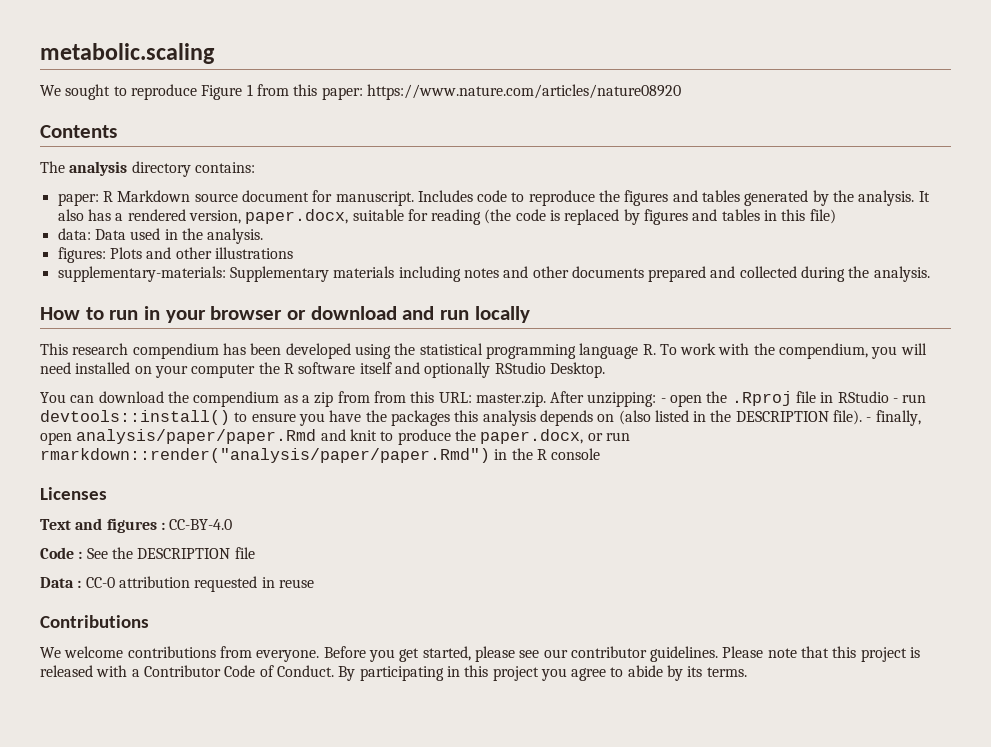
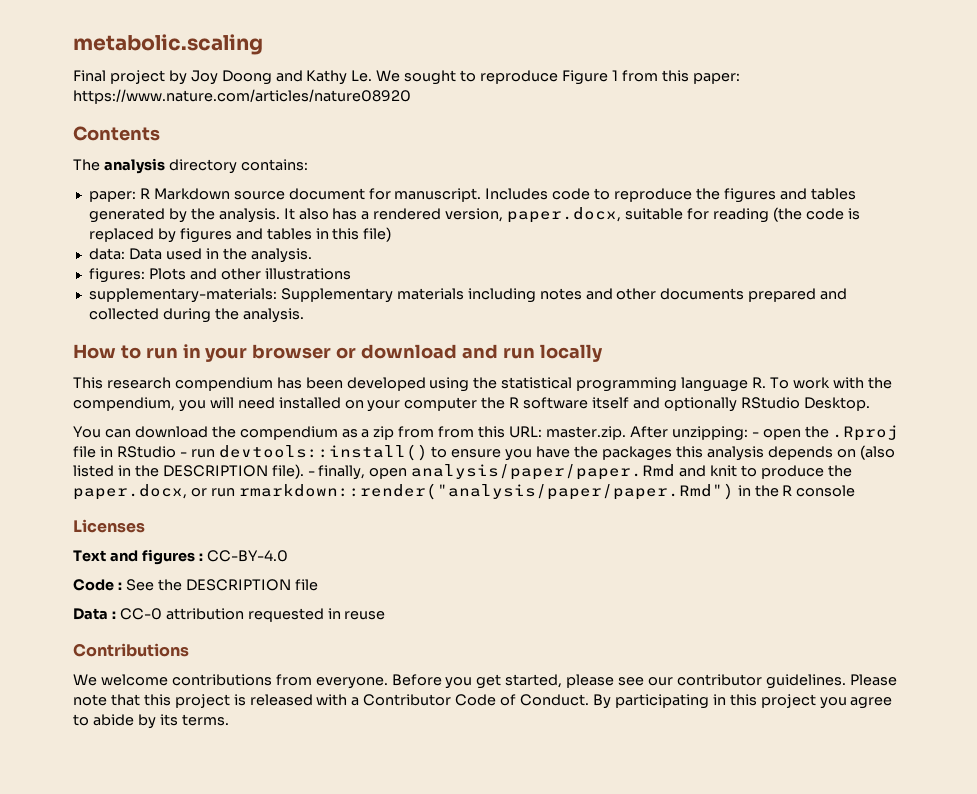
(215, 53) none -> [73,70,373,85] Final project by Joy Doong and Kathy Le.

